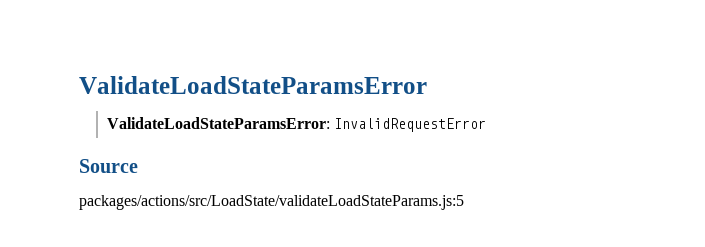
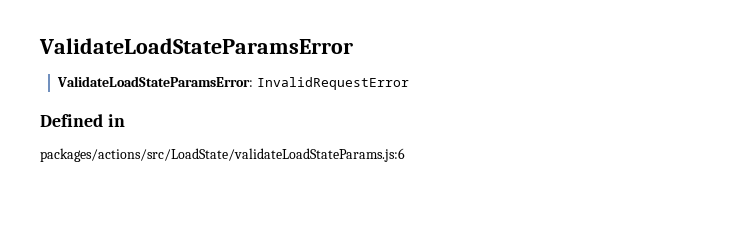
[79,159,138,173] [79,195,464,210] Source // packages/actions/src/LoadState/validateLoadStateParams.js:5 -> [40,114,125,127] [40,148,405,162] Defined in // packages/actions/src/LoadState/validateLoadStateParams.js:6

